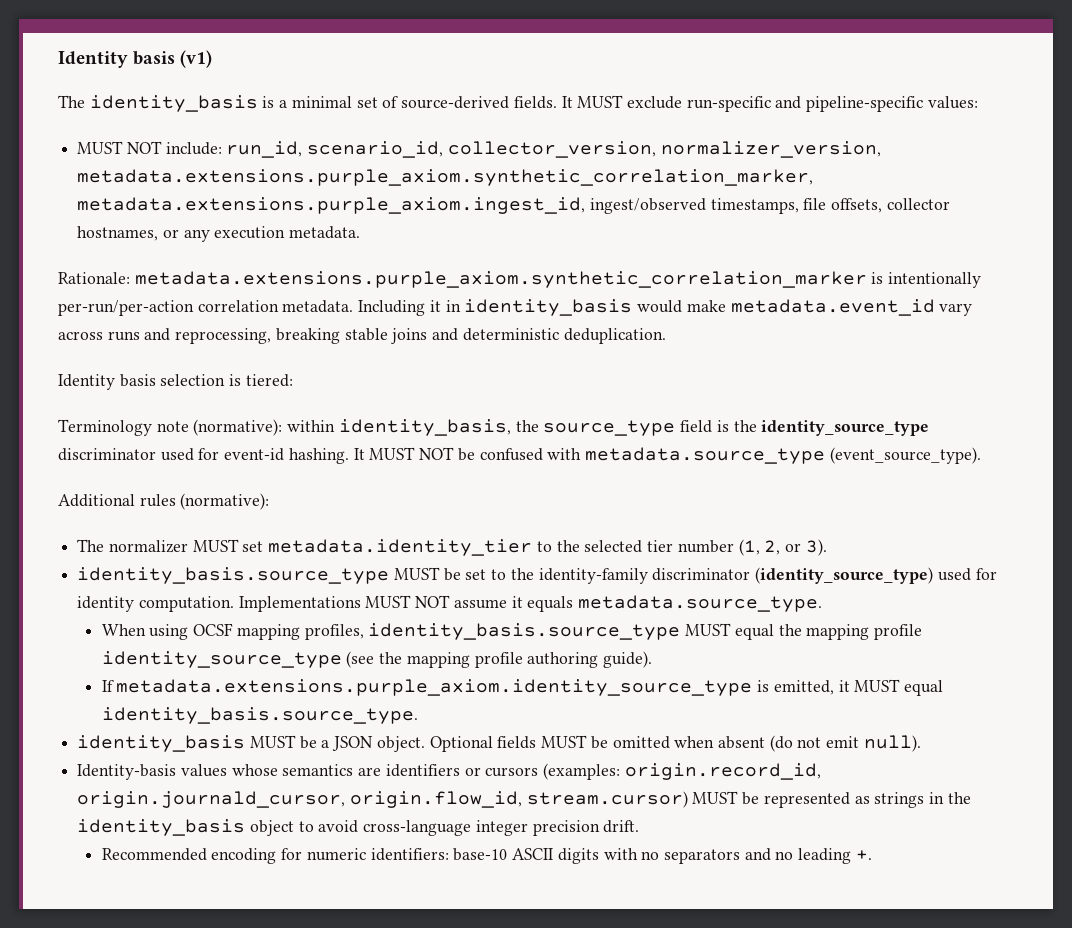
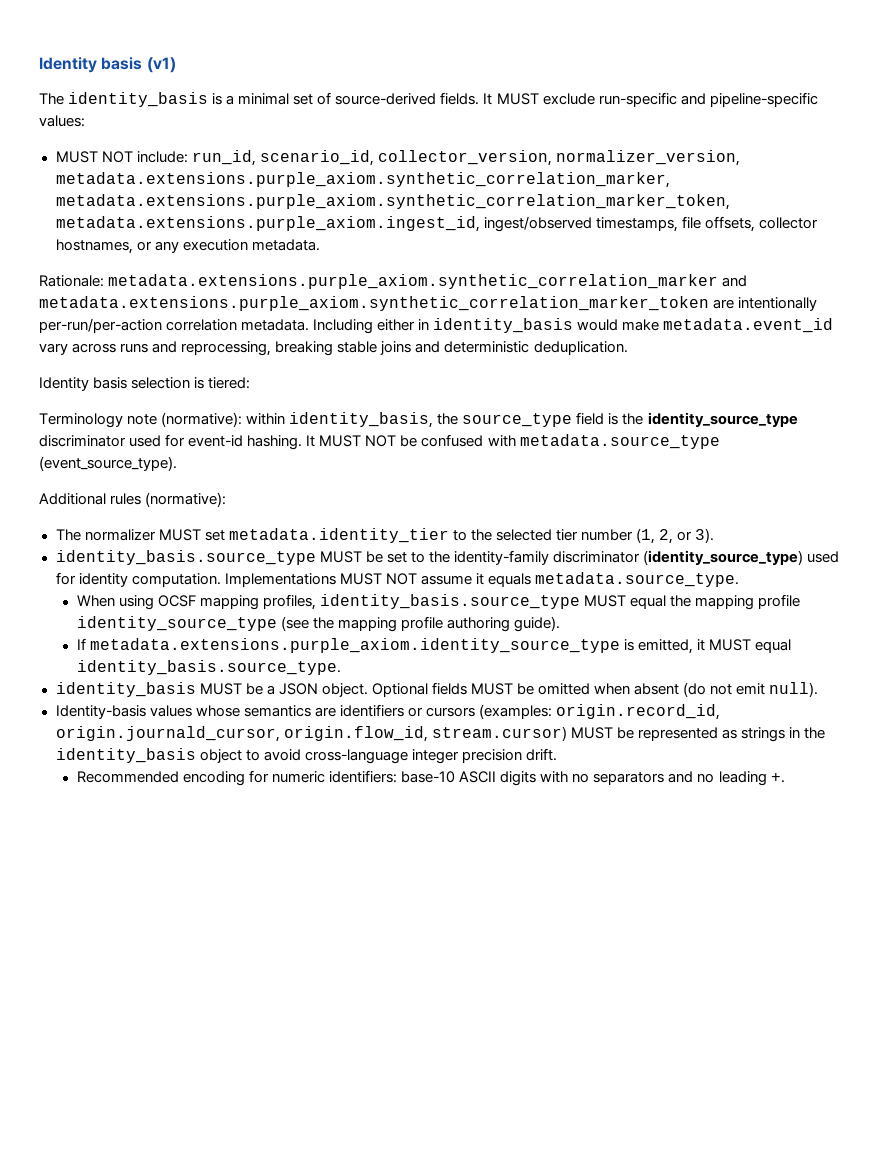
(814, 177) none -> [55,194,730,210] metadata.extensions.purple_axiom.synthetic_correlation_marker_token,
[871,272,884,284] is -> [722,275,748,287] [39,296,735,311] and metadata.extensions.purple_axiom.synthetic_correlation_marker_token are
[429,300,441,312] it -> [377,319,416,331] either

